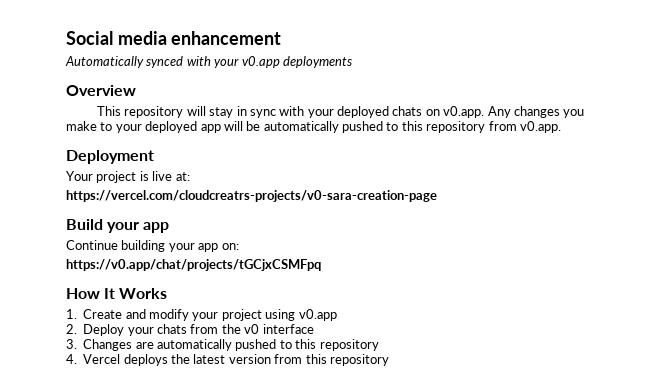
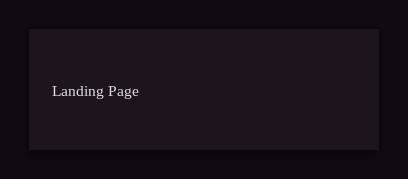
[66,31,282,45] [65,56,352,68] [66,85,136,96] [97,106,585,118] [66,121,561,133] [66,150,154,164] [66,171,190,183] [66,190,437,202] [66,219,170,233] [66,240,239,252] [66,259,321,271] [66,288,168,299] [66,309,337,321] [66,324,314,336] [66,339,379,351] [66,354,389,366] Social media enhancement // Automatically synced with your v0.app deployments // Overview // This repository will stay in sync with your deployed chats on v0.app. Any changes you make to your deployed app will be automatically pushed to this repository from v0.app. // Deployment // Your project is live at: // https://vercel.com/cloudcreatrs-projects/v0-sara-creation-page // Build your app // Continue building your app on: // https://v0.app/chat/projects/tGCjxCSMFpq // How It Works // 1. Create and modify your project using v0.app // 2. Deploy your chats from the v0 interface // 3. Changes are automatically pushed to this repository // 4. Vercel deploys the latest version from this repository -> [52,86,140,99] Landing Page

